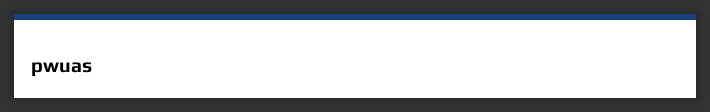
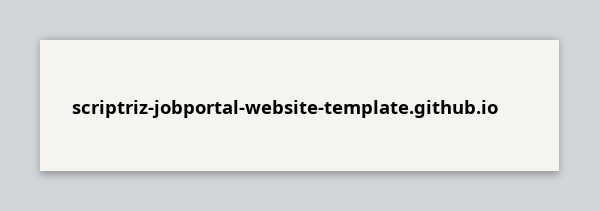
[31,62,92,77] pwuas -> [72,100,498,118] scriptriz-jobportal-website-template.github.io

